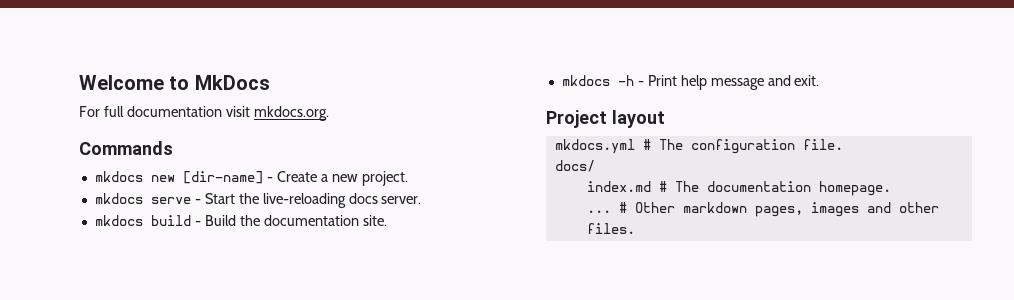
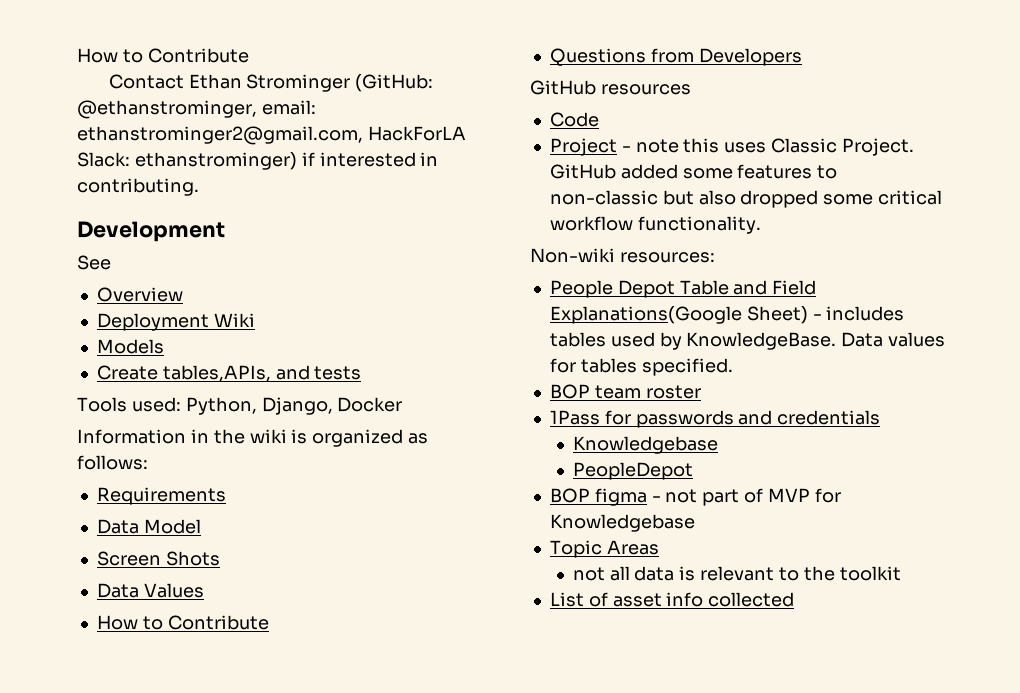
[79,75,270,90] [79,106,329,121] [79,141,173,155] [94,171,408,186] [94,193,422,208] [94,215,387,226] [561,75,820,90] [546,110,665,128] [554,139,843,154] [554,160,595,172] [586,181,891,196] [586,202,939,217] [586,223,635,234] Welcome to MkDocs // For full documentation visit mkdocs.org. // Commands // mkdocs new [dir-name] - Create a new project. // mkdocs serve - Start the live-reloading docs server. // mkdocs build - Build the documentation site. // mkdocs -h - Print help message and exit. // Project layout // mkdocs.yml # The configuration file. // docs/ // index.md # The documentation homepage. // ... # Other markdown pages, images and other files. -> [77,48,249,63] [108,74,434,92] [77,100,316,119] [77,126,466,145] [77,152,439,170] [77,178,199,196] [77,221,225,242] [77,255,111,270] [96,287,183,302] [96,313,255,331] [96,339,164,354] [96,365,362,382] [77,397,403,415] [77,429,429,447] [77,455,148,470] [96,487,226,505] [96,519,201,534] [96,551,220,566] [96,583,204,598] [96,615,269,630] [549,48,802,66] [530,80,691,95] [549,112,599,127] [549,138,914,156] [549,164,838,179] [549,190,943,208] [549,216,761,234] [530,248,715,263] [549,280,817,298] [549,306,905,324] [549,332,946,350] [549,358,733,376] [549,384,701,399] [549,410,881,428] [572,436,718,454] [572,462,693,480] [549,488,841,506] [549,514,695,532] [549,540,659,558] [572,566,901,581] [549,592,795,607] How to Contribute // Contact Ethan Strominger (GitHub: @ethanstrominger, email: ethanstrominger2@gmail.com, HackForLA Slack: ethanstrominger) if interested in contributing. // Development // See // Overview // Deployment Wiki // Models // Create tables,APIs, and tests // Tools used: Python, Django, Docker // Information in the wiki is organized as follows: // Requirements // Data Model // Screen Shots // Data Values // How to Contribute // Questions from Developers // GitHub resources // Code // Project - note this uses Classic Project. GitHub added some features to non-classic but also dropped some critical workflow functionality. // Non-wiki resources: // People Depot Table and Field Explanations(Google Sheet) - includes tables used by KnowledgeBase. Data values for tables specified. // BOP team roster // 1Pass for passwords and credentials // Knowledgebase // PeopleDepot // BOP figma - not part of MVP for Knowledgebase // Topic Areas // not all data is relevant to the toolkit // List of asset info collected

